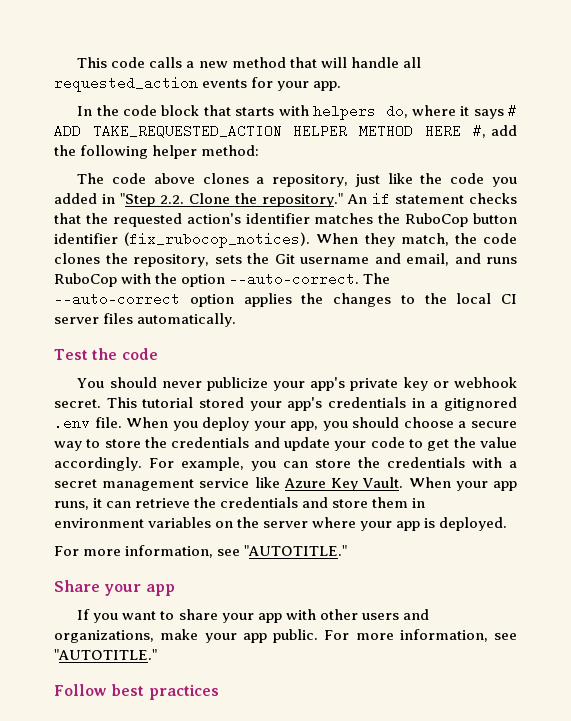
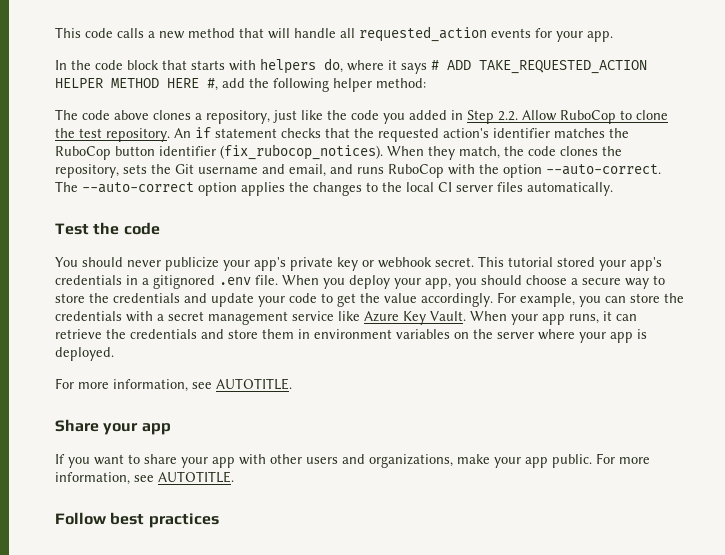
[120,193,343,207] "Step 2.2. Clone the repository." -> [467,110,668,124] [55,128,170,142] Step 2.2. Allow RuboCop to clone the test repository.
[244,545,348,556] "AUTOTITLE." -> [216,378,292,390] AUTOTITLE.
[54,649,157,660] "AUTOTITLE." -> [158,471,234,483] AUTOTITLE.

